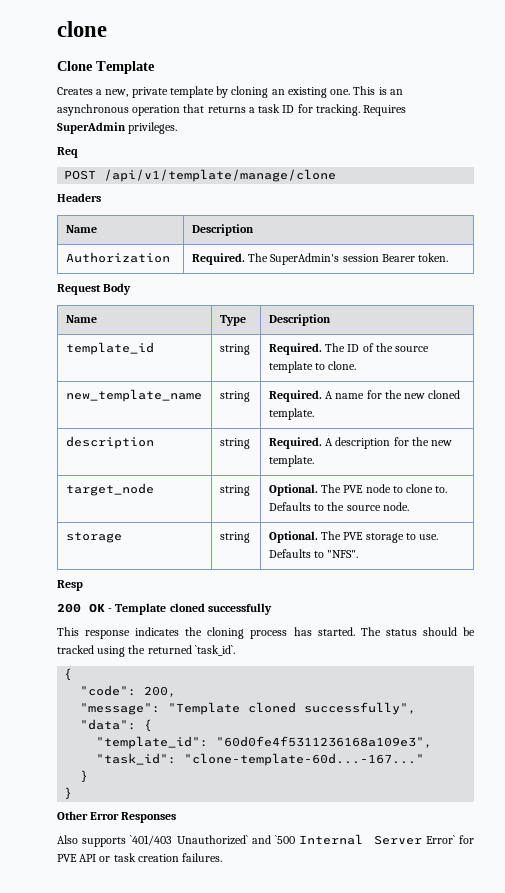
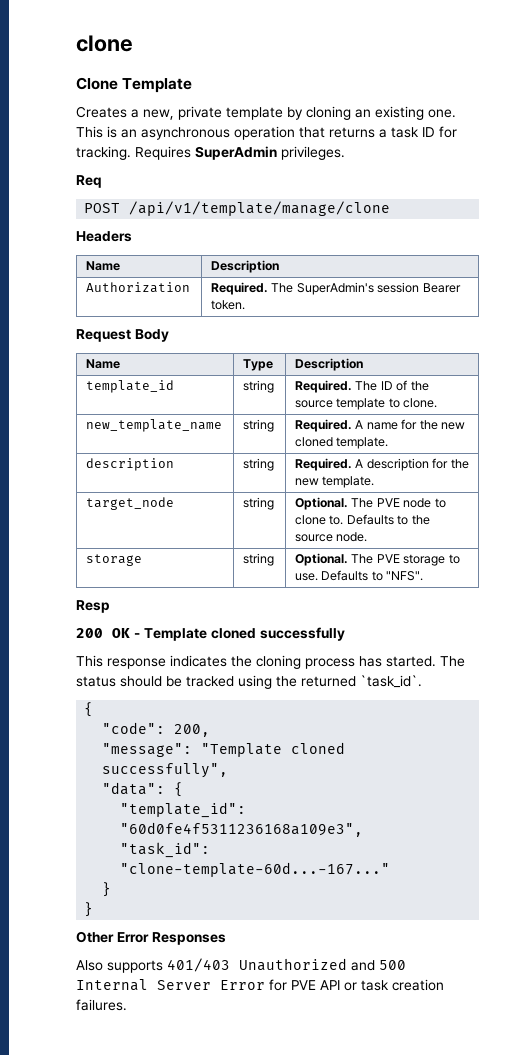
[130,835,296,846] `401/403 Unauthorized` and `500 -> [167,958,406,972] 401/403 Unauthorized and 500
[425,835,455,844] Error` -> [220,980,265,990] Error

